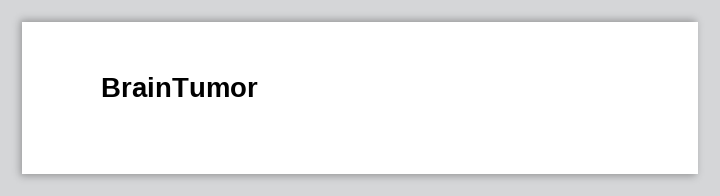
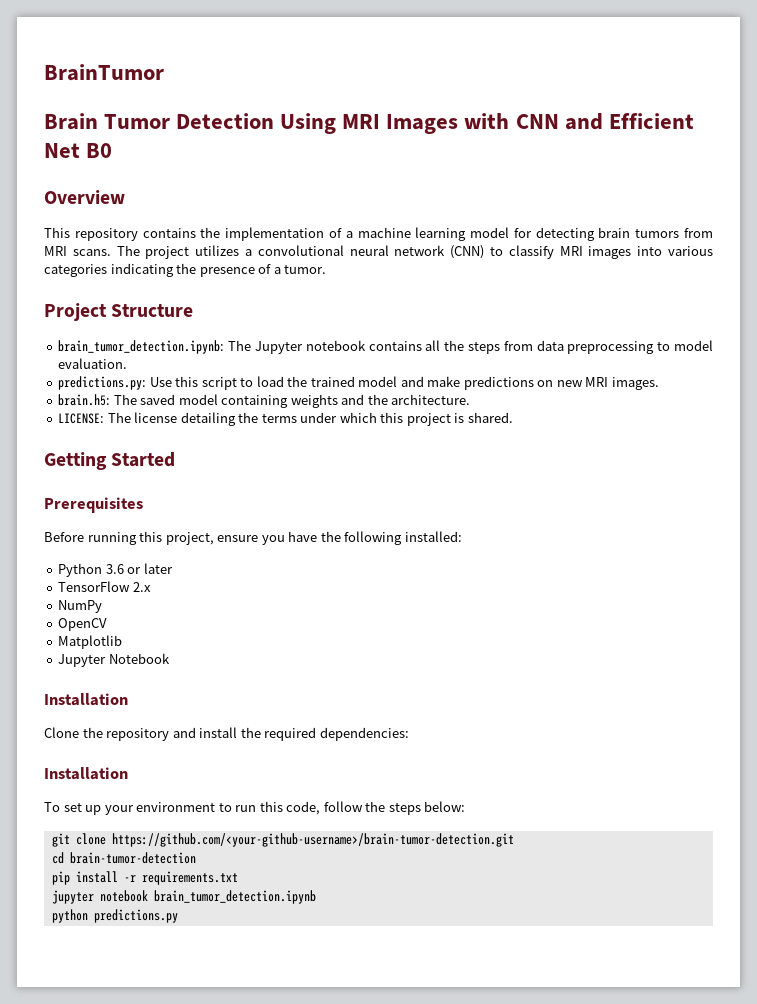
(258, 87) none -> [44,113,694,134] [44,143,113,158] [44,190,125,204] [44,227,714,241] [44,245,713,259] [44,263,327,277] [44,303,194,321] [58,340,714,354] [58,358,128,369] [58,376,659,390] [58,394,471,408] [58,412,513,426] [44,452,176,470] [44,497,143,513] [44,531,462,545] [58,563,173,577] [58,581,151,592] [58,600,103,613] [58,618,108,631] [58,635,123,649] [58,653,170,667] [44,693,128,706] [44,727,409,741] [44,767,128,780] [44,801,466,815] [51,833,514,847] [51,852,196,864] [51,871,238,885] [51,890,316,904] [51,909,178,923] // Brain Tumor Detection Using MRI Images with CNN and Efficient Net B0 // Overview // This repository contains the implementation of a machine learning model for detecting brain tumors from MRI scans. The project utilizes a convolutional neural network (CNN) to classify MRI images into various categories indicating the presence of a tumor. // Project Structure // brain_tumor_detection.ipynb: The Jupyter notebook contains all the steps from data preprocessing to model evaluation. // predictions.py: Use this script to load the trained model and make predictions on new MRI images. // brain.h5: The saved model containing weights and the architecture. // LICENSE: The license detailing the terms under which this project is shared. // Getting Started // Prerequisites // Before running this project, ensure you have the following installed: // Python 3.6 or later // TensorFlow 2.x // NumPy // OpenCV // Matplotlib // Jupyter Notebook // Installation // Clone the repository and install the required dependencies: // Installation // To set up your environment to run this code, follow the steps below: // git clone https://github.com/<your-github-username>/brain-tumor-detection.git // cd brain-tumor-detection // pip install -r requirements.txt // jupyter notebook brain_tumor_detection.ipynb // python predictions.py

